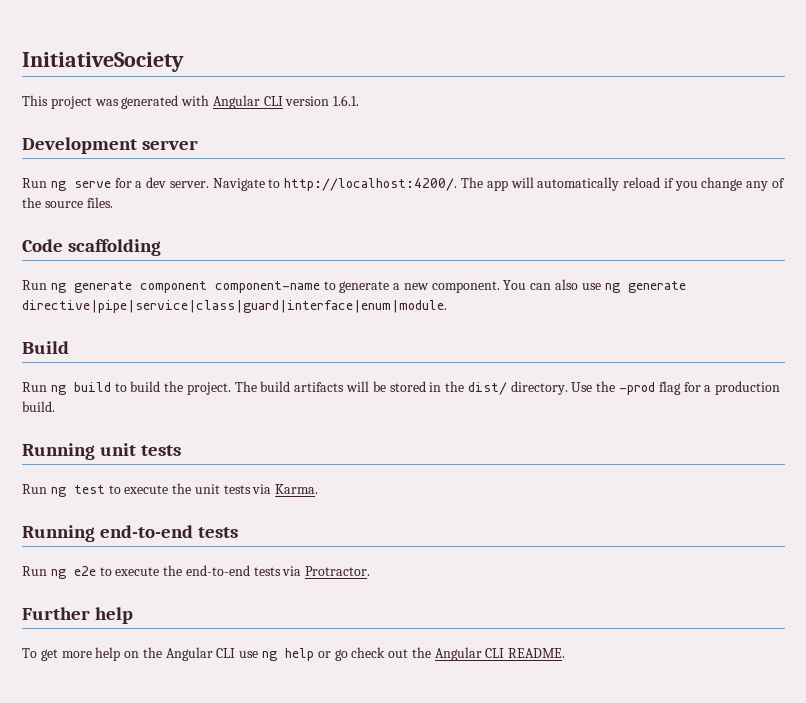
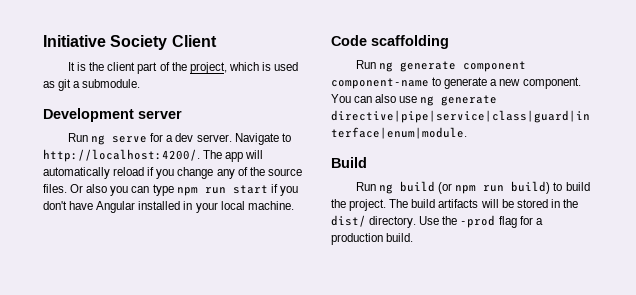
[22,52,184,72] [22,95,360,109] InitiativeSociety // This project was generated with Angular CLI version 1.6.1. -> [43,35,217,50] [68,62,299,74] [43,79,141,91] Initiative Society Client // It is the client part of the project, which is used as git a submodule.
(113, 202) none -> [70,184,298,196] [43,201,294,213] Or also you can type npm run start if you don't have Angular installed in your local machine.
(111, 387) none -> [438,181,551,194] (or npm run build)
[22,443,182,460] [22,483,319,497] [22,525,239,542] [22,565,371,579] [22,607,134,624] [22,647,566,661] // Running unit tests // Run ng test to execute the unit tests via Karma. // Running end-to-end tests // Run ng e2e to execute the end-to-end tests via Protractor. // Further help // To get more help on the Angular CLI use ng help or go check out the Angular CLI README. -> (414, 237) none

